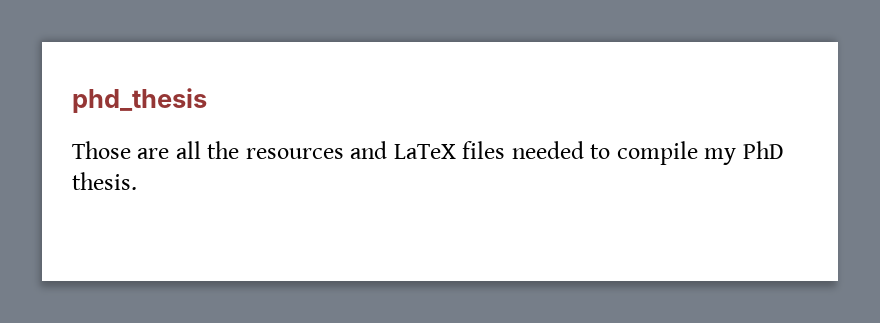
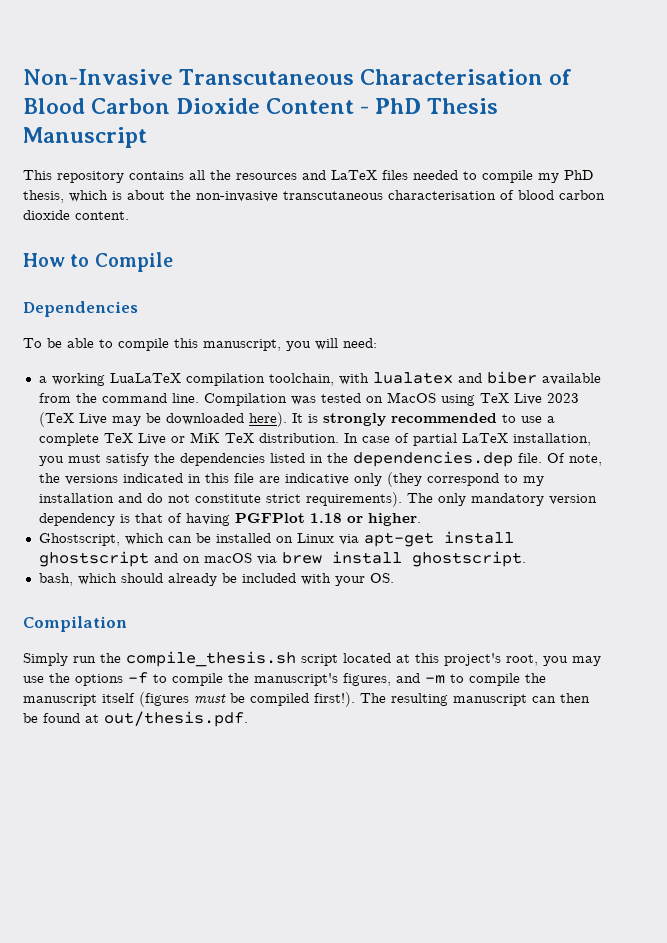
[72,88,207,113] [72,141,170,159] phd_thesis // Those are -> [23,69,572,85] [23,98,499,114] [23,127,147,148] [23,170,184,183] Non-Invasive Transcutaneous Characterisation of Blood Carbon Dioxide Content - PhD Thesis Manuscript // This repository contains
[72,172,137,190] thesis. -> [23,190,605,203] [23,210,129,220] [23,252,173,272] [23,301,138,317] [23,338,377,351] [38,371,601,386] [38,392,579,406] [38,412,555,427] [38,432,591,446] [38,451,602,467] [38,472,544,487] [38,492,597,507] [38,513,421,526] [38,531,514,547] [38,551,526,567] [38,573,394,586] [23,616,127,632] [23,651,601,667] [23,672,546,686] [23,692,590,707] [23,711,248,727] thesis, which is about the non-invasive transcutaneous characterisation of blood carbon dioxide content. // How to Compile // Dependencies // To be able to compile this manuscript, you will need: // a working LuaLaTeX compilation toolchain, with lualatex and biber available from the command line. Compilation was tested on MacOS using TeX Live 2023 (TeX Live may be downloaded here). It is strongly recommended to use a complete TeX Live or MiK TeX distribution. In case of partial LaTeX installation, you must satisfy the dependencies listed in the dependencies.dep file. Of note, the versions indicated in this file are indicative only (they correspond to my installation and do not constitute strict requirements). The only mandatory version dependency is that of having PGFPlot 1.18 or higher. // Ghostscript, which can be installed on Linux via apt-get install ghostscript and on macOS via brew install ghostscript. // bash, which should already be included with your OS. // Compilation // Simply run the compile_thesis.sh script located at this project's root, you may use the options -f to compile the manuscript's figures, and -m to compile the manuscript itself (figures must be compiled first!). The resulting manuscript can then be found at out/thesis.pdf.

